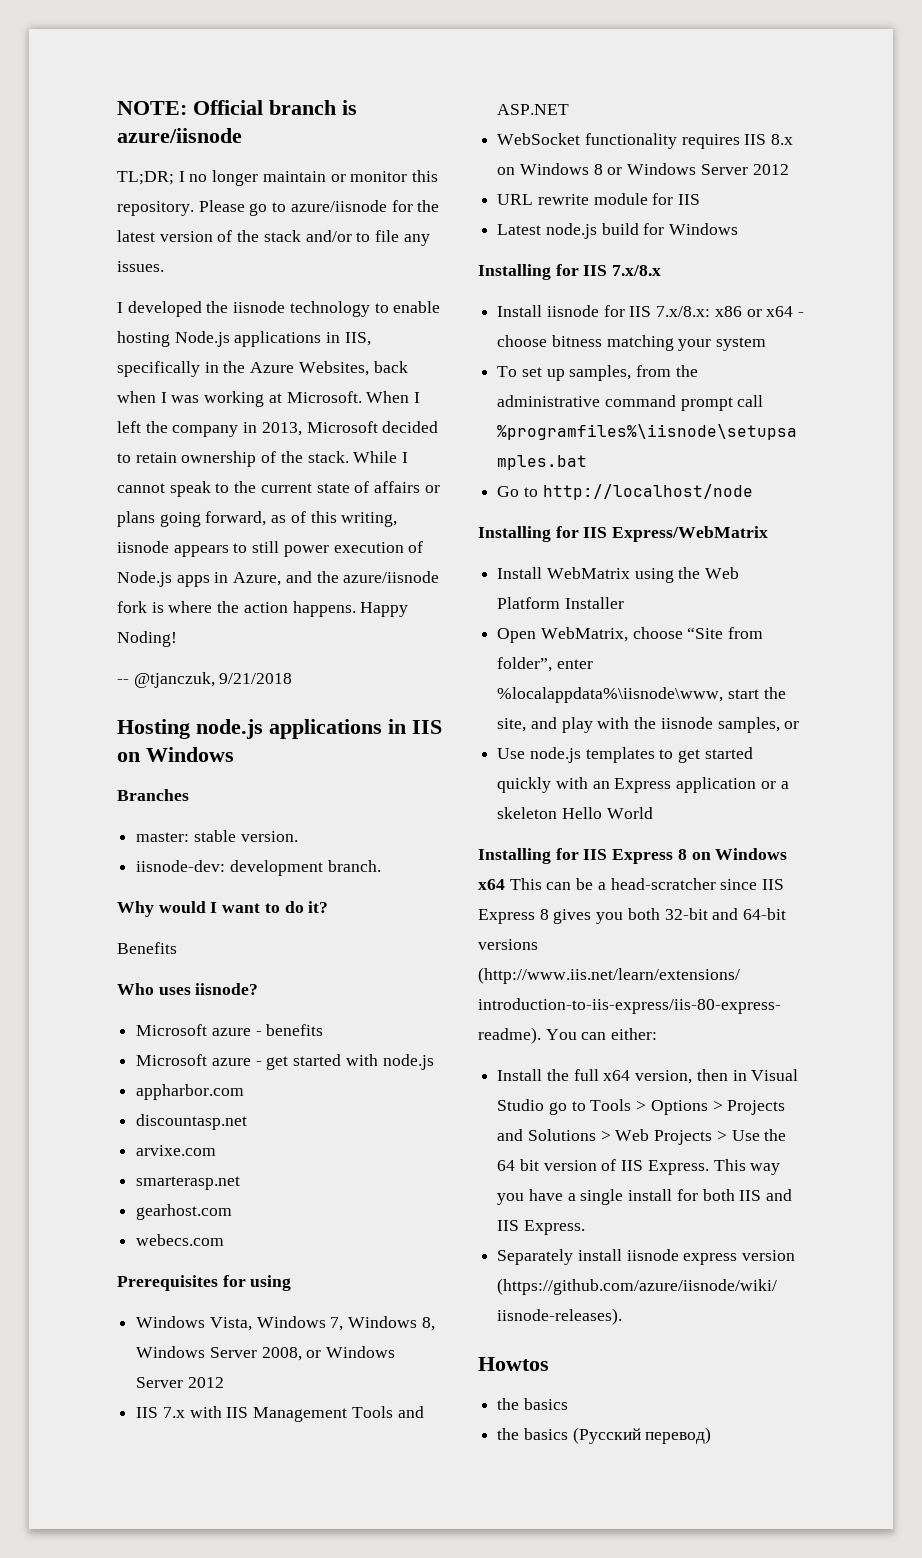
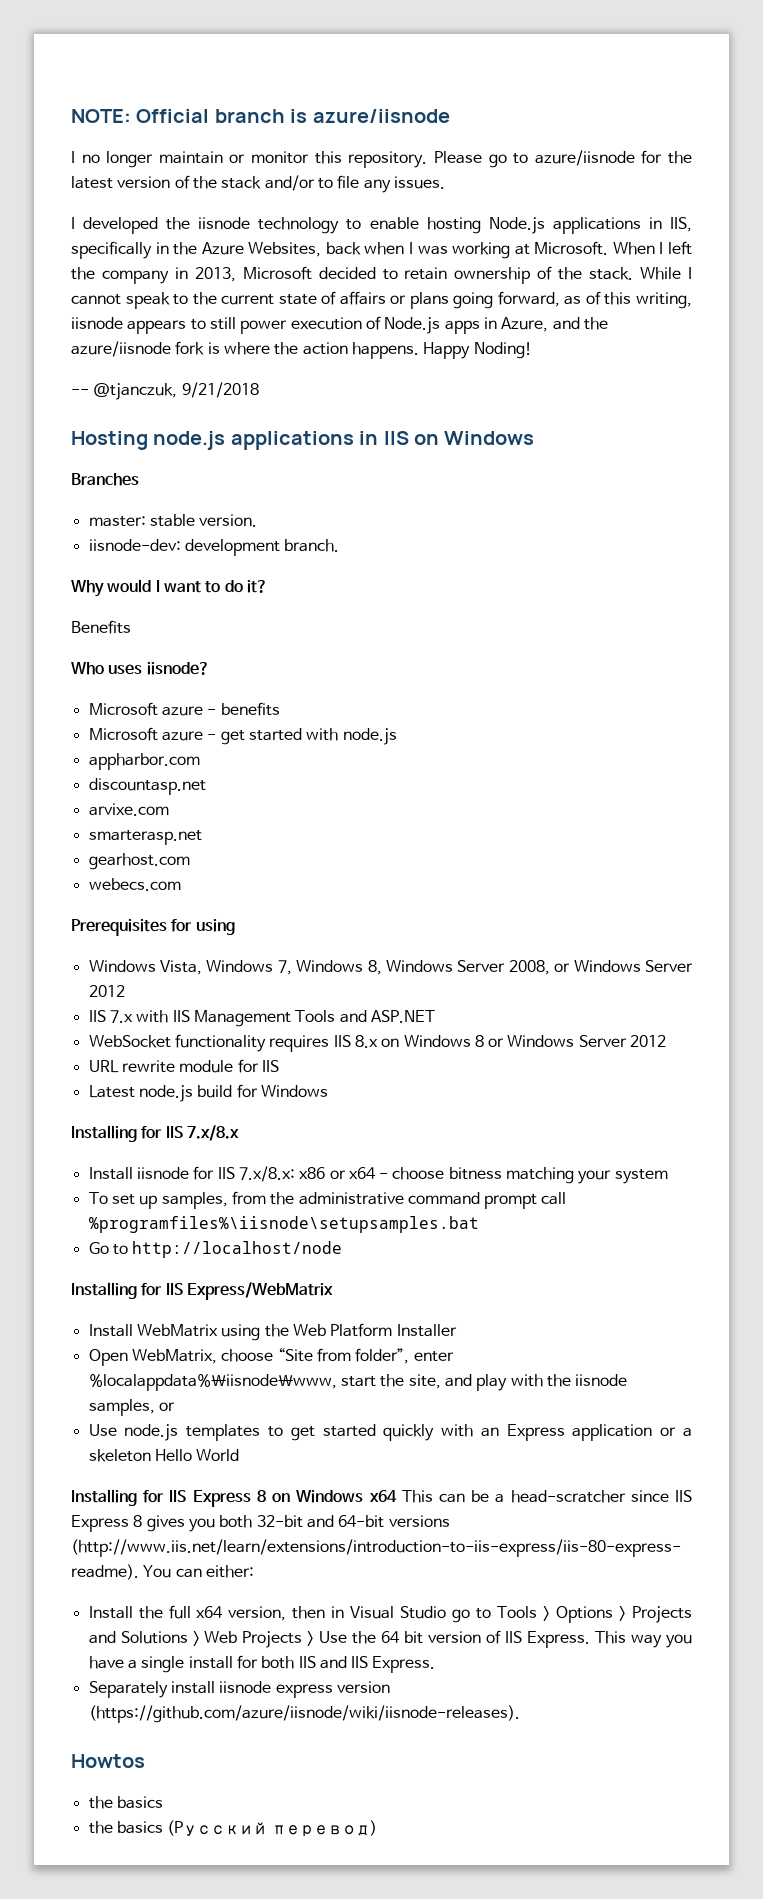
[117,171,174,185] TL;DR; -> (450, 116) none

